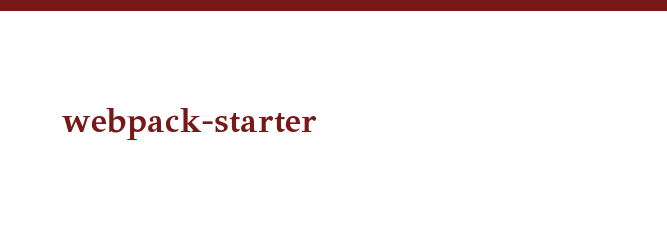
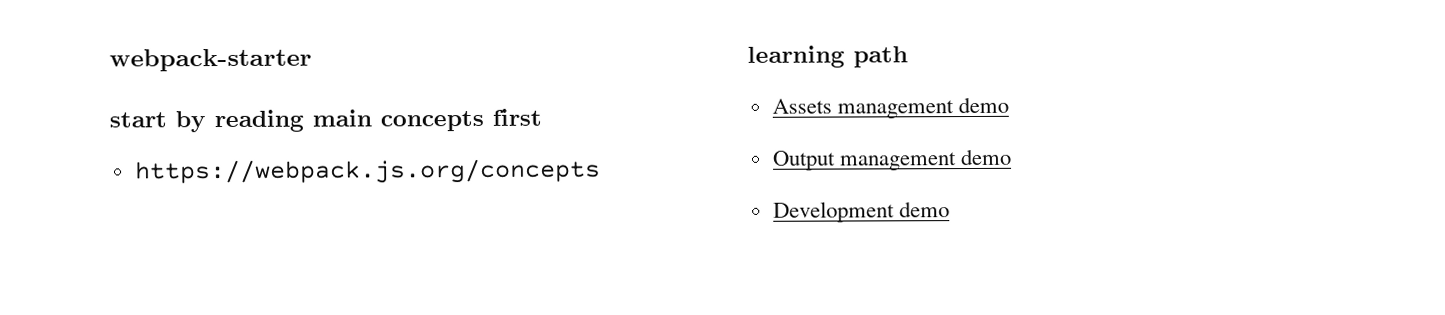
(317, 124) none -> [109,108,542,133] [134,158,601,185] [747,45,908,68] [771,96,1009,119] [771,148,1012,171] [772,201,950,223] // start by reading main concepts first // https://webpack.js.org/concepts // learning path // Assets management demo // Output management demo // Development demo

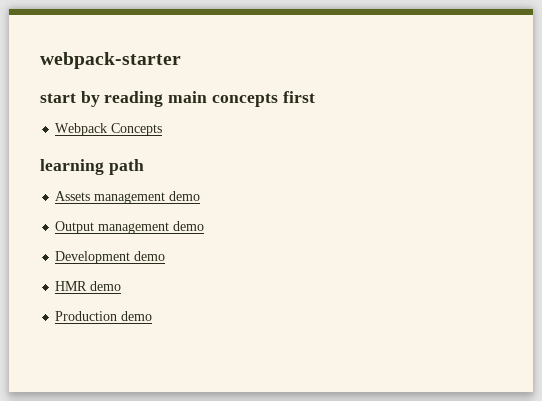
[134,158,601,185] https://webpack.js.org/concepts -> [55,123,163,136] Webpack Concepts
(950, 209) none -> [55,281,122,291] [55,311,153,321] // HMR demo // Production demo

